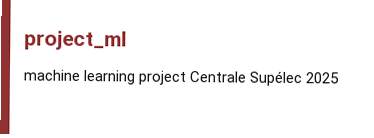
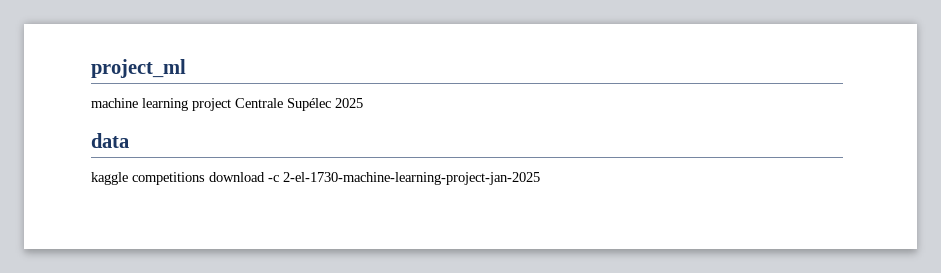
(340, 78) none -> [91,133,129,148] [91,172,540,185] // data // kaggle competitions download -c 2-el-1730-machine-learning-project-jan-2025

